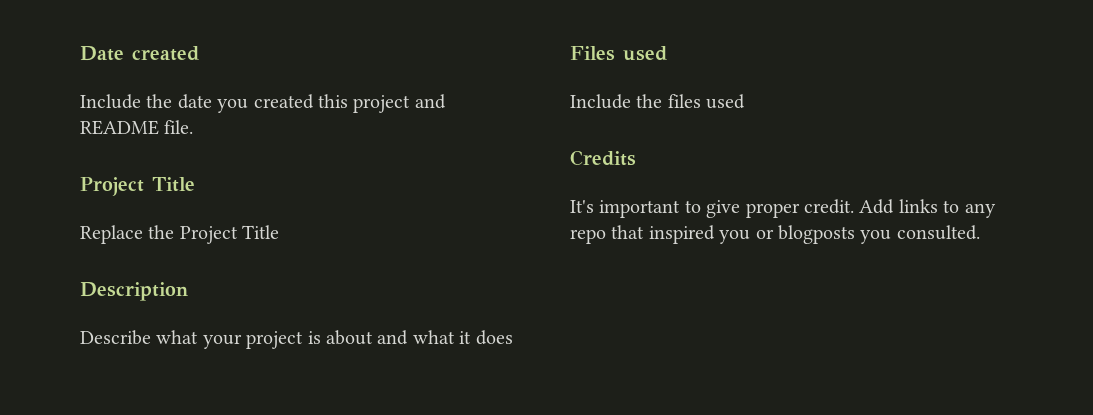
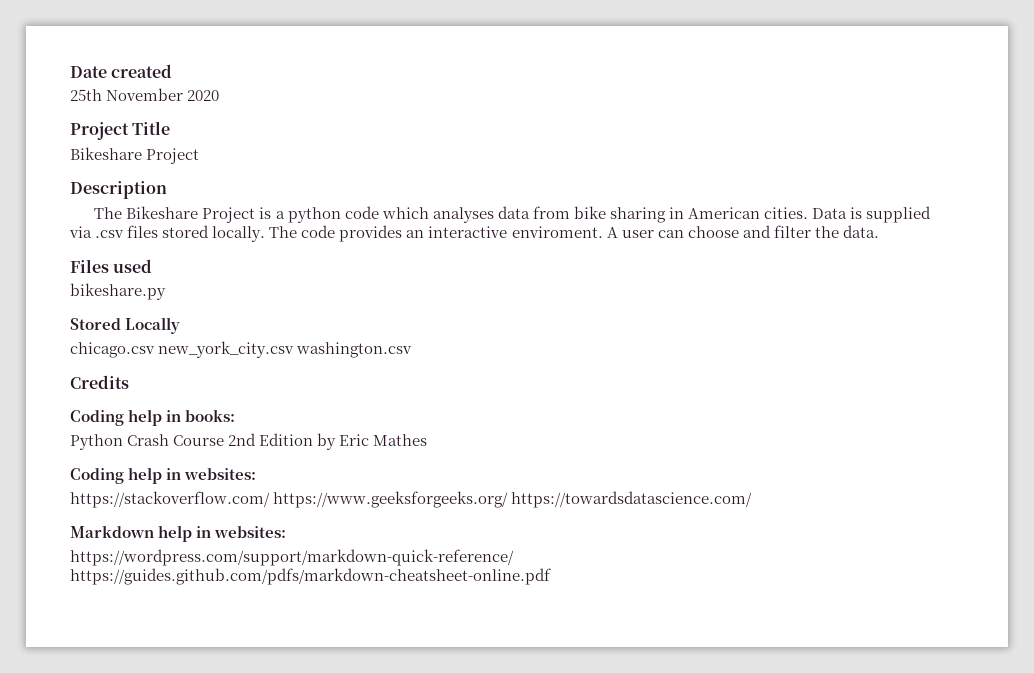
[80,94,446,113] [80,120,194,135] [80,177,195,196] [80,225,280,244] Include the date you created this project and README file. // Project Title // Replace the Project Title -> [70,88,220,101] [70,121,171,140] [70,147,200,164] 25th November 2020 // Project Title // Bikeshare Project
[80,330,513,349] [570,46,667,61] [570,94,746,109] [570,150,636,166] [570,199,996,218] [570,225,980,244] Describe what your project is about and what it does // Files used // Include the files used // Credits // It's important to give proper credit. Add links to any repo that inspired you or blogposts you consulted. -> [94,206,932,223] [69,225,879,242] [70,259,153,273] [70,283,166,300] [70,317,181,334] [70,341,413,358] [70,375,129,389] [70,409,236,426] [70,433,428,450] [70,467,257,484] [70,491,753,508] [70,525,287,542] [70,549,514,566] [70,568,551,585] The Bikeshare Project is a python code which analyses data from bike sharing in American cities. Data is supplied via .csv files stored locally. The code provides an interactive enviroment. A user can choose and filter the data. // Files used // bikeshare.py // Stored Locally // chicago.csv new_york_city.csv washington.csv // Credits // Coding help in books: // Python Crash Course 2nd Edition by Eric Mathes // Coding help in websites: // https://stackoverflow.com/ https://www.geeksforgeeks.org/ https://towardsdatascience.com/ // Markdown help in websites: // https://wordpress.com/support/markdown-quick-reference/ https://guides.github.com/pdfs/markdown-cheatsheet-online.pdf

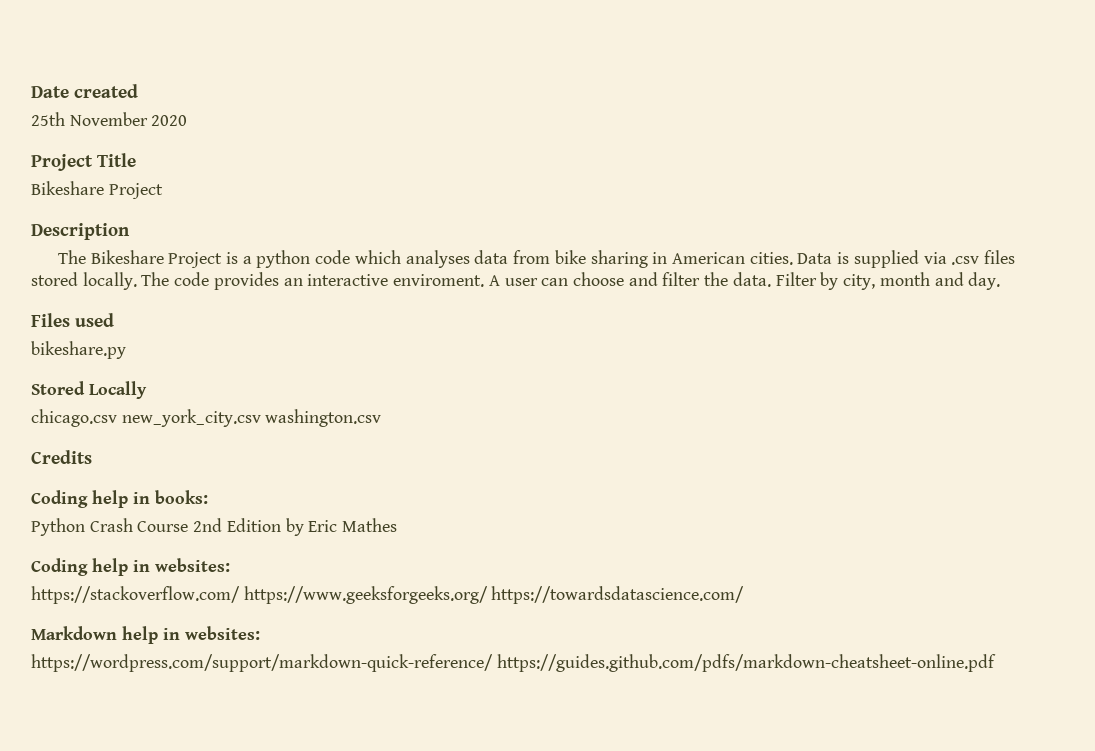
(879, 231) none -> [775,272,1001,290] Filter by city, month and day.

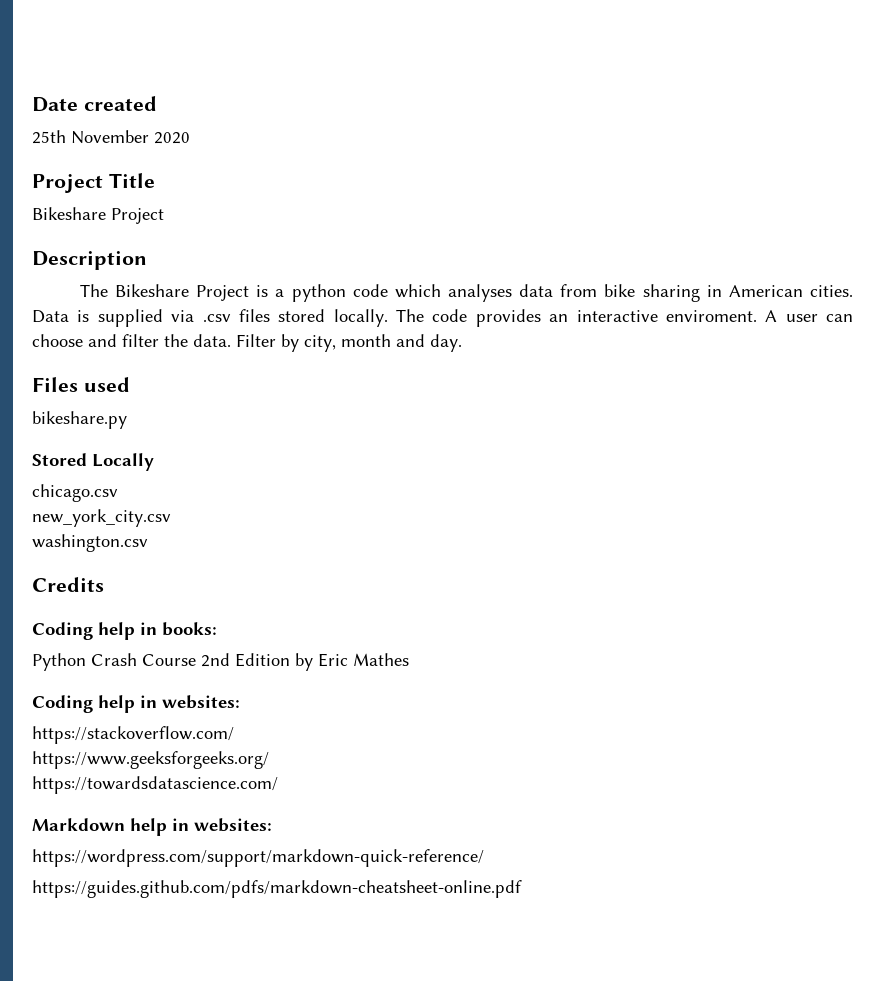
(117, 418) none -> (118, 493) //
(261, 418) none -> (171, 518) //
(240, 595) none -> (234, 735) //
(488, 595) none -> (269, 760) //
(493, 663) none -> (484, 858) //

